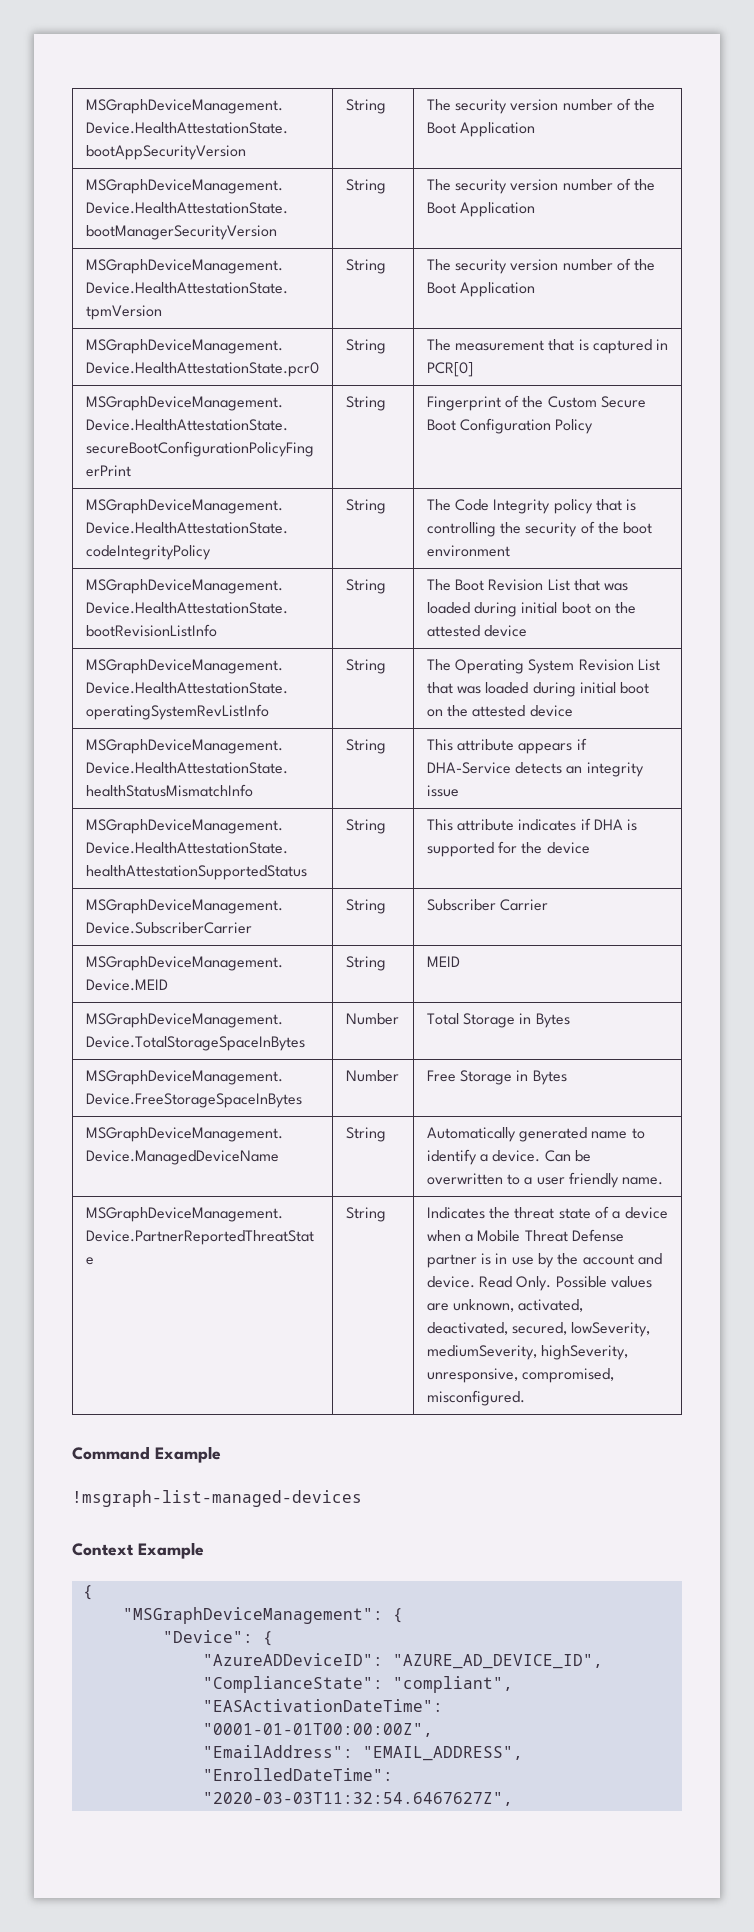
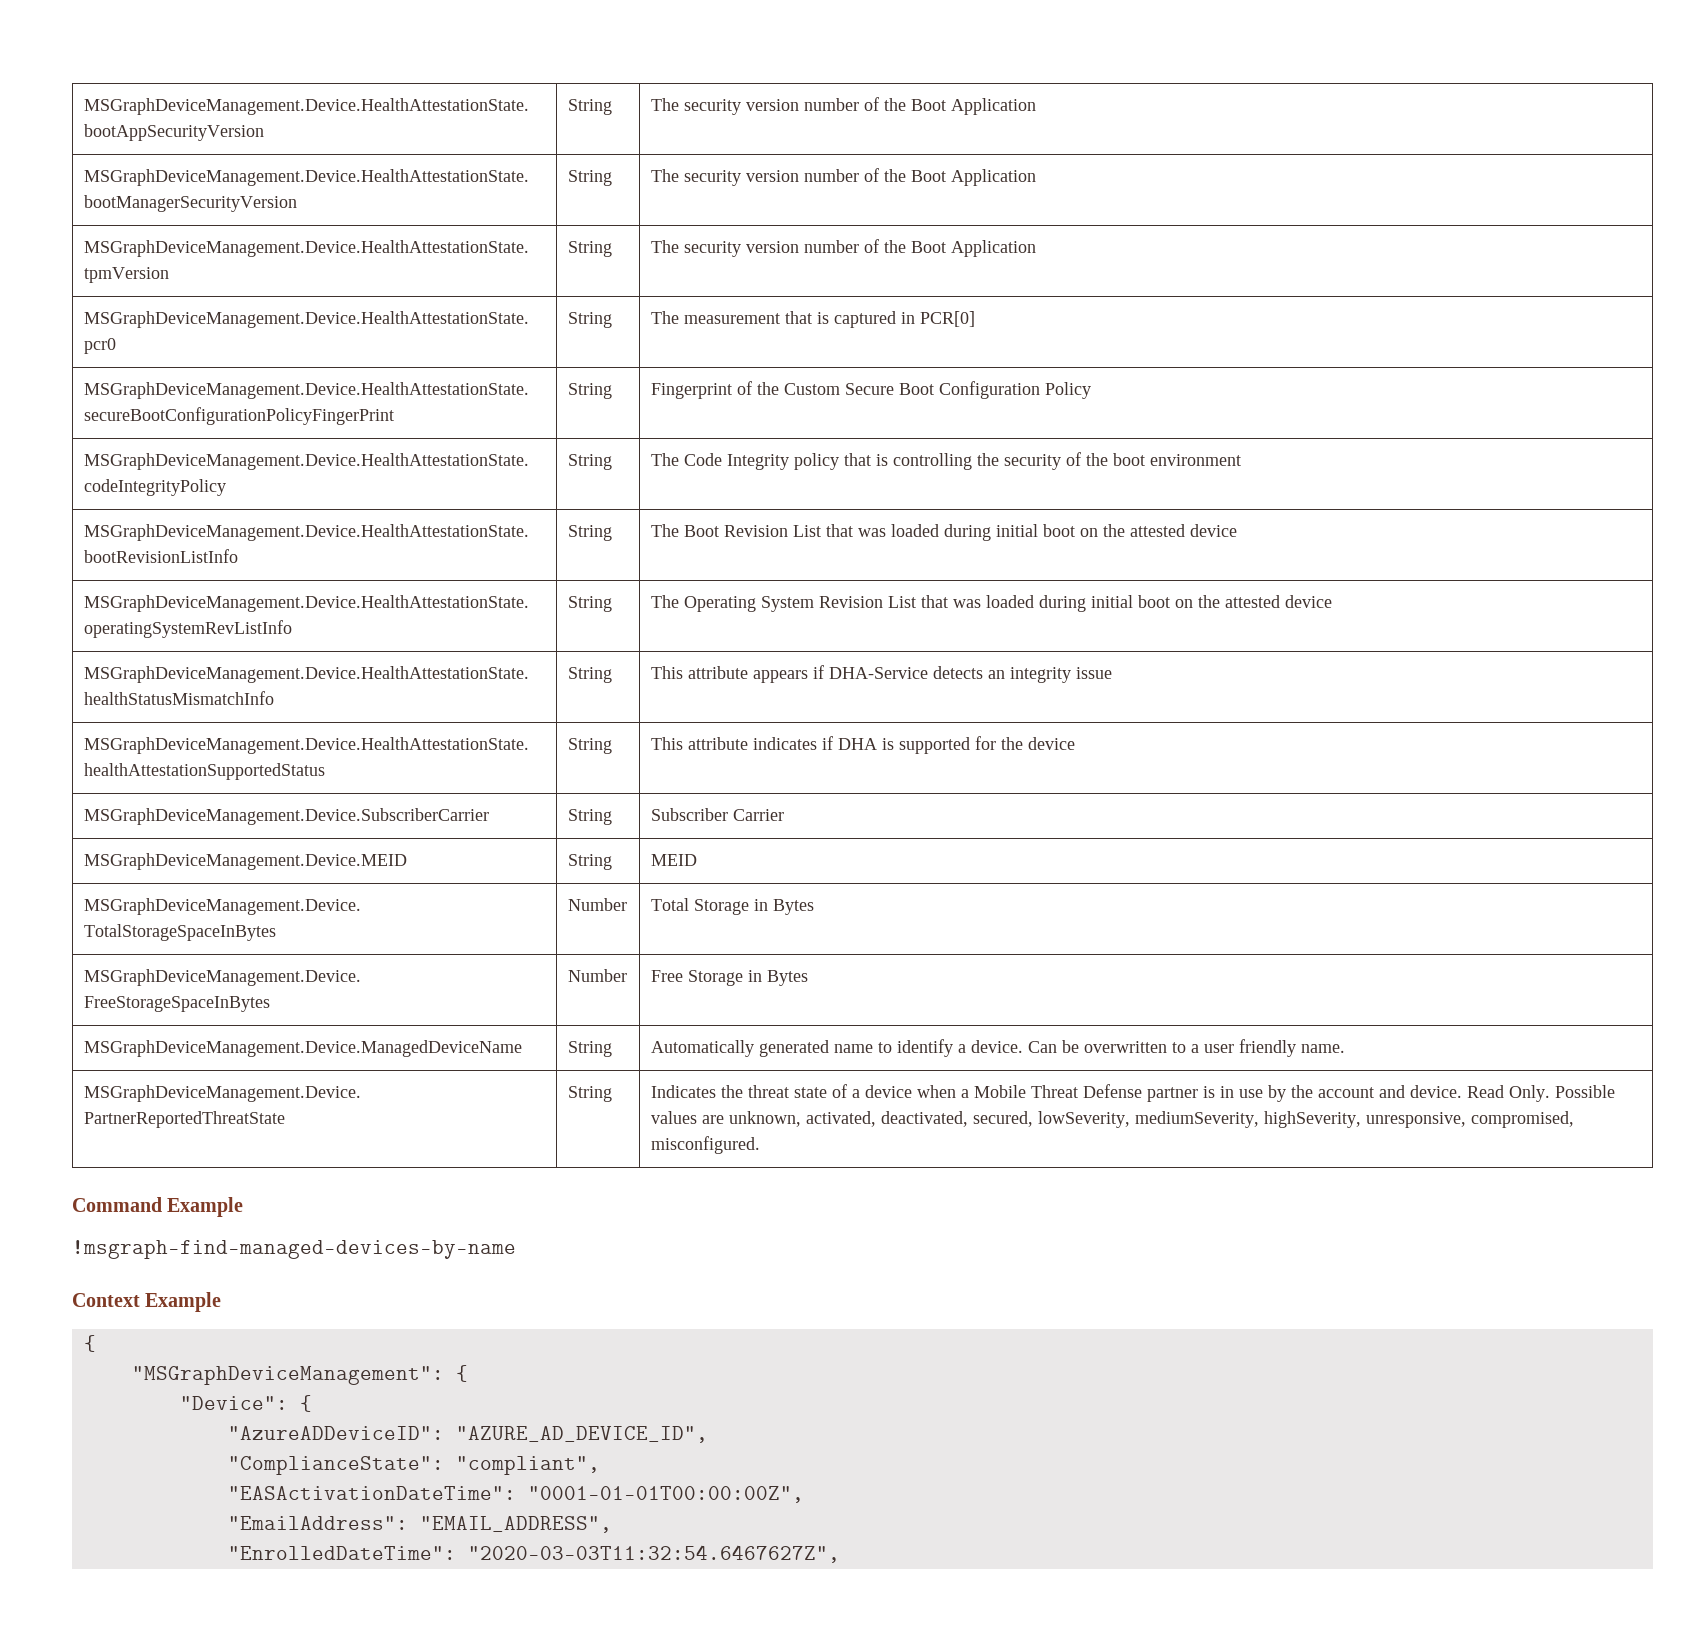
[72,1490,362,1507] !msgraph-list-managed-devices -> [72,1240,516,1259] !msgraph-find-managed-devices-by-name

